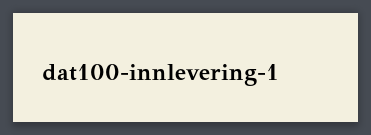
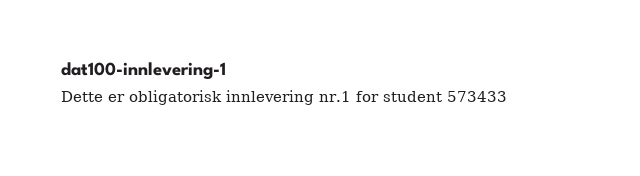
(279, 75) none -> [61,90,507,105] // Dette er obligatorisk innlevering nr.1 for student 573433

